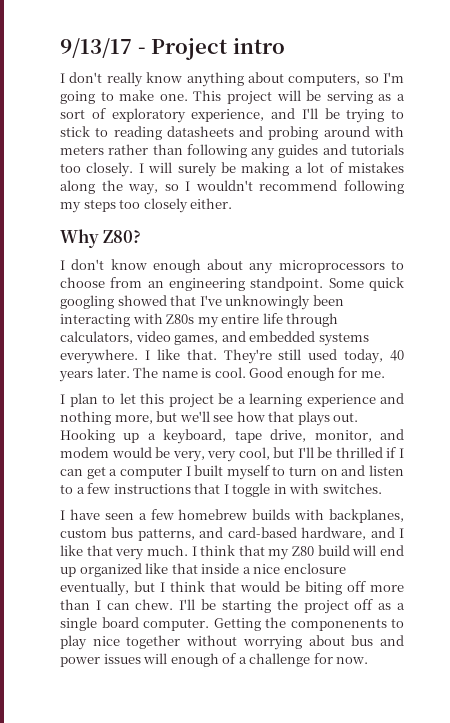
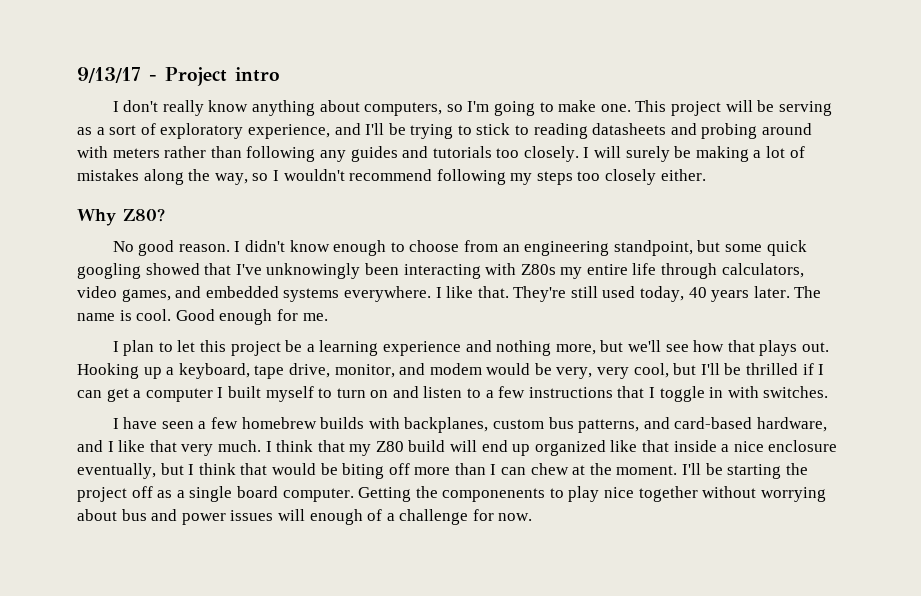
[60,259,385,274] I don't know enough about any microprocessors -> [112,240,387,256] No good reason. I didn't know enough
[250,277,364,291] standpoint. Some -> [613,240,762,256] standpoint, but some
[135,599,174,610] chew. -> [530,463,678,475] chew at the moment.

